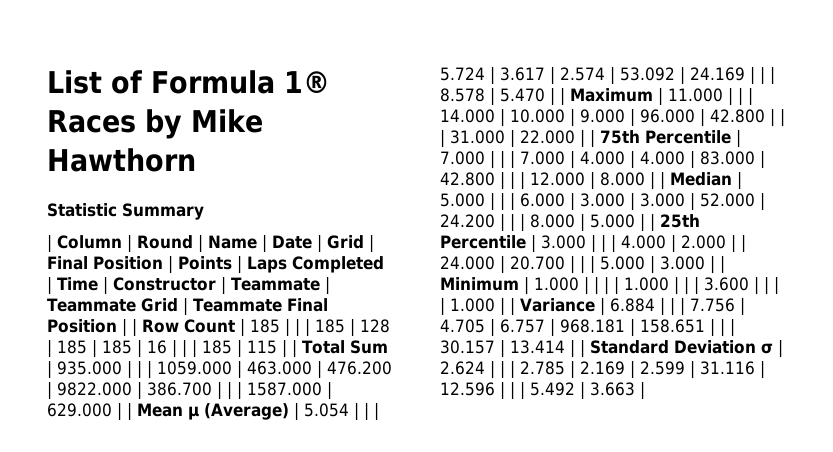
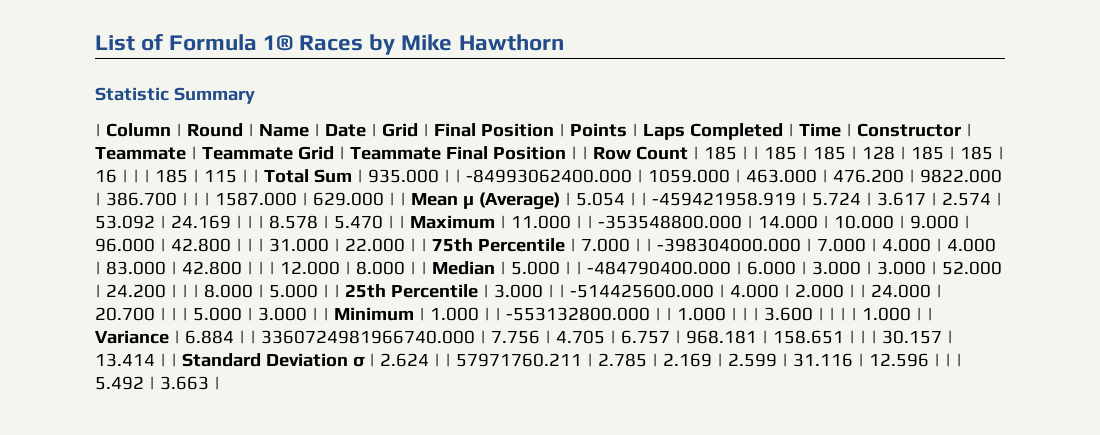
(300, 328) none -> [763,146,797,160] 185
(142, 370) none -> [465,169,632,183] -84993062400.000
(369, 412) none -> [651,192,796,206] -459421958.919
(743, 97) none -> [597,215,742,229] -353548800.000
(505, 160) none -> [656,238,801,252] -398304000.000
(505, 202) none -> [586,261,731,275] -484790400.000
(606, 244) none -> [569,284,714,298] -514425600.000
(599, 286) none -> [505,307,650,321] -553132800.000
(675, 307) none -> [260,330,475,344] 3360724981966740.000
(505, 370) none -> [455,353,582,367] 57971760.211

